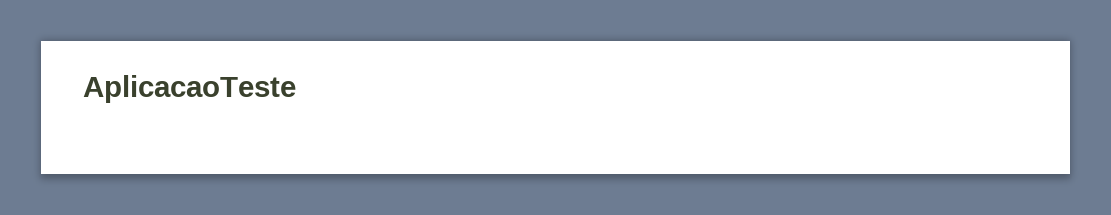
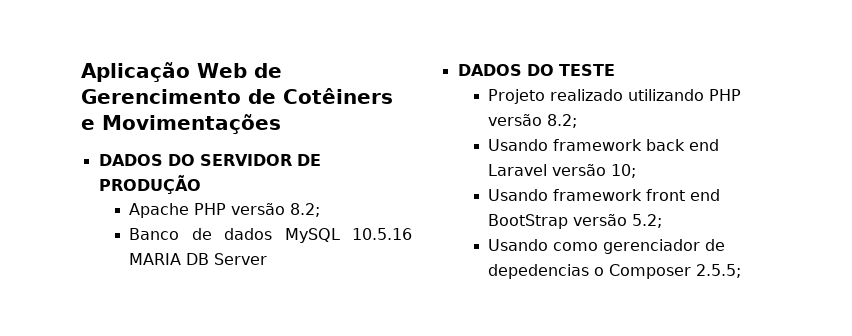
[83,75,296,103] AplicacaoTeste -> [81,62,282,82] [81,88,393,104] [81,114,281,134] [98,154,321,166] [98,175,201,194] [129,203,321,218] [129,228,412,243] [129,253,268,265] [457,64,615,76] [488,89,742,104] [488,114,578,128] [488,139,720,151] [488,164,637,178] [488,189,721,201] [488,214,663,229] [488,239,726,254] [488,264,742,279] Aplicação Web de Gerencimento de Cotêiners e Movimentações // DADOS DO SERVIDOR DE PRODUÇÃO // Apache PHP versão 8.2; // Banco de dados MySQL 10.5.16 MARIA DB Server // DADOS DO TESTE // Projeto realizado utilizando PHP versão 8.2; // Usando framework back end Laravel versão 10; // Usando framework front end BootStrap versão 5.2; // Usando como gerenciador de depedencias o Composer 2.5.5;

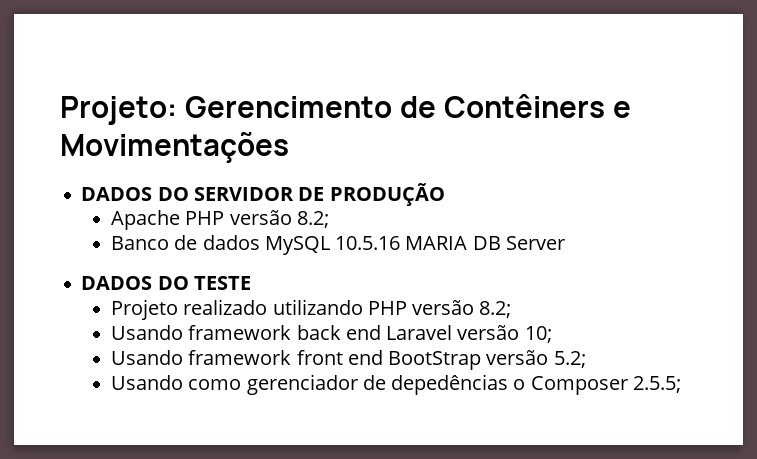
[81,62,282,82] Aplicação Web de -> [60,96,177,125] Projeto:
[283,88,393,104] Cotêiners -> [443,94,605,118] Contêiners
[488,264,590,279] depedencias -> [391,374,509,395] depedências

